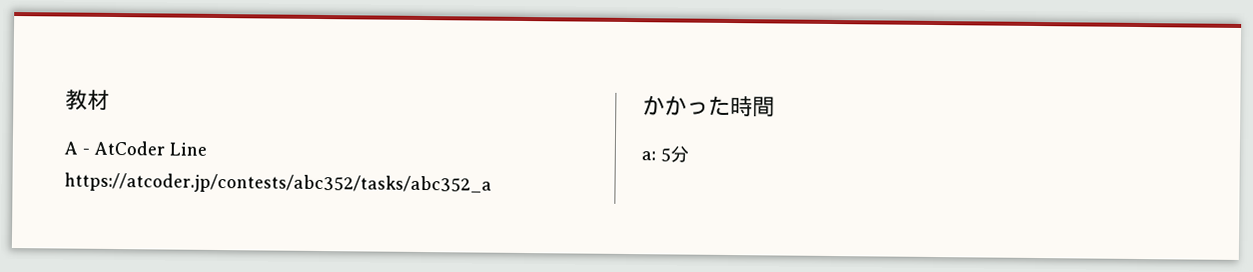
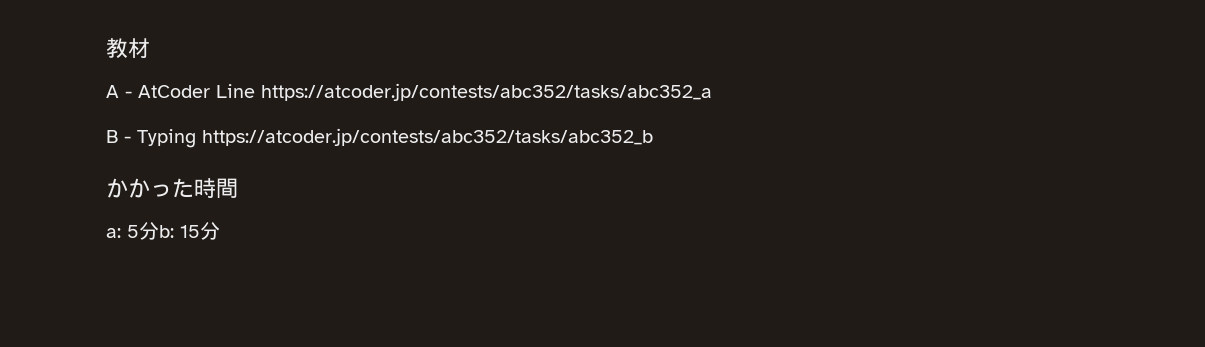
(492, 183) none -> [106,128,653,148] // B - Typing https://atcoder.jp/contests/abc352/tasks/abc352_b
(689, 154) none -> [159,221,220,240] b: 15分

